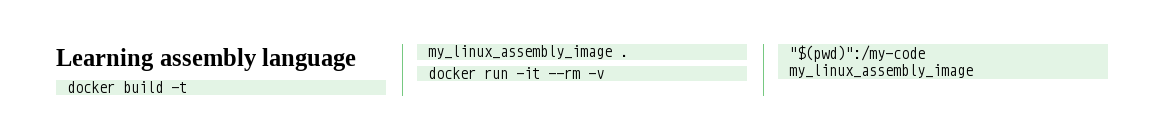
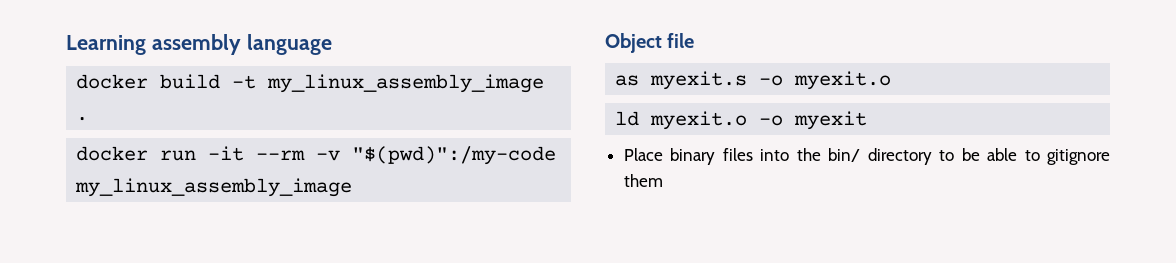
(973, 71) none -> [605,33,695,53] [615,71,892,90] [615,111,868,130] [623,148,1110,165] [623,174,663,187] // Object file // as myexit.s -o myexit.o // ld myexit.o -o myexit // Place binary files into the bin/ directory to be able to gitignore them

